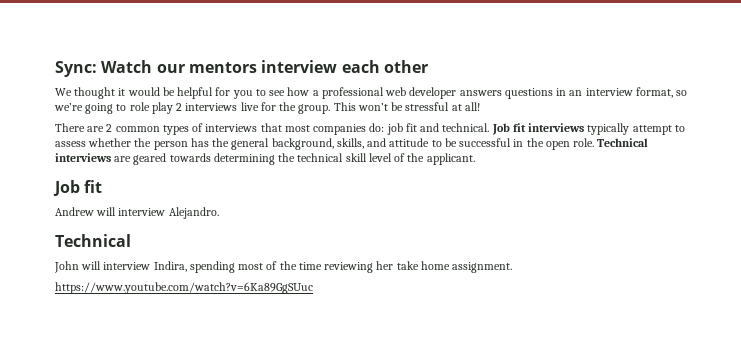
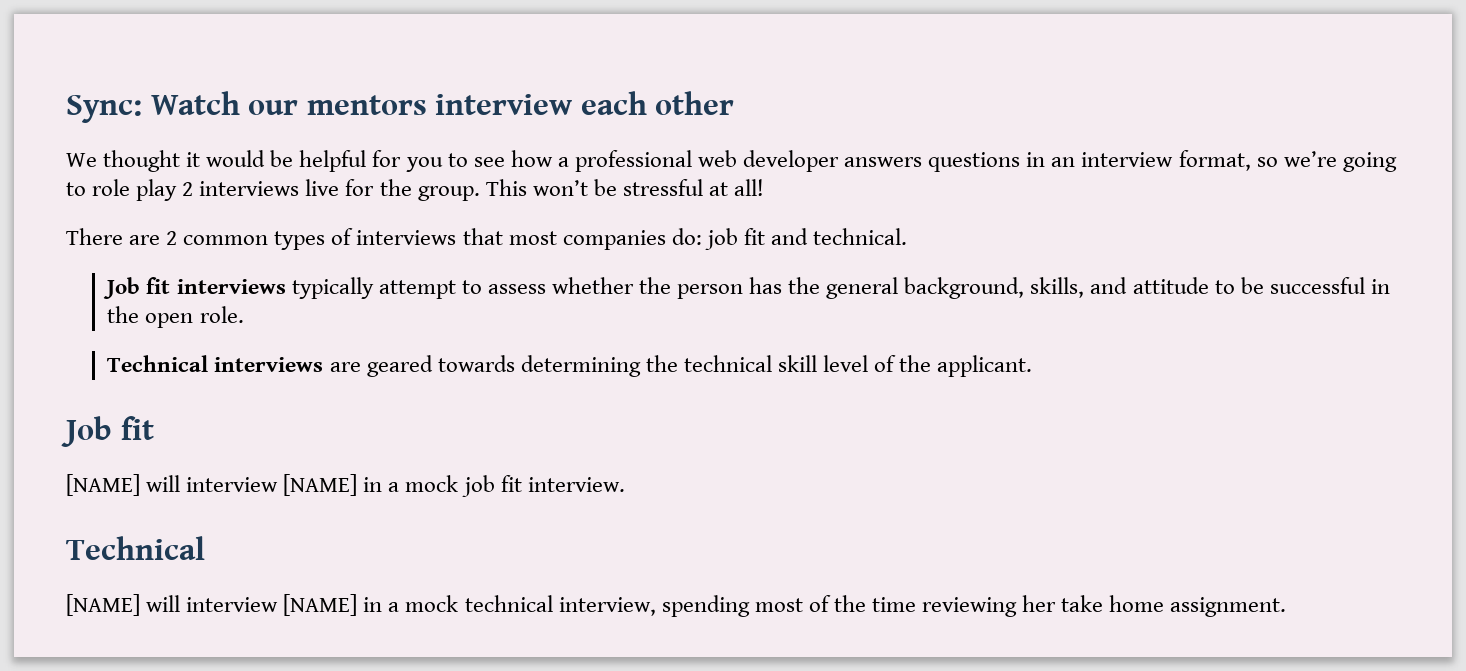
(490, 127) none -> (908, 236) //
(595, 142) none -> (244, 314) //
[55,207,219,219] Andrew will interview Alejandro. -> [66,474,625,497] [NAME] will interview [NAME] in a mock job fit interview.
[54,261,187,273] John will interview Indira, -> [66,594,656,616] [NAME] will interview [NAME] in a mock technical interview,
[55,282,313,294] // https://www.youtube.com/watch?v=6Ka89GgSUuc -> (1287, 607) none

